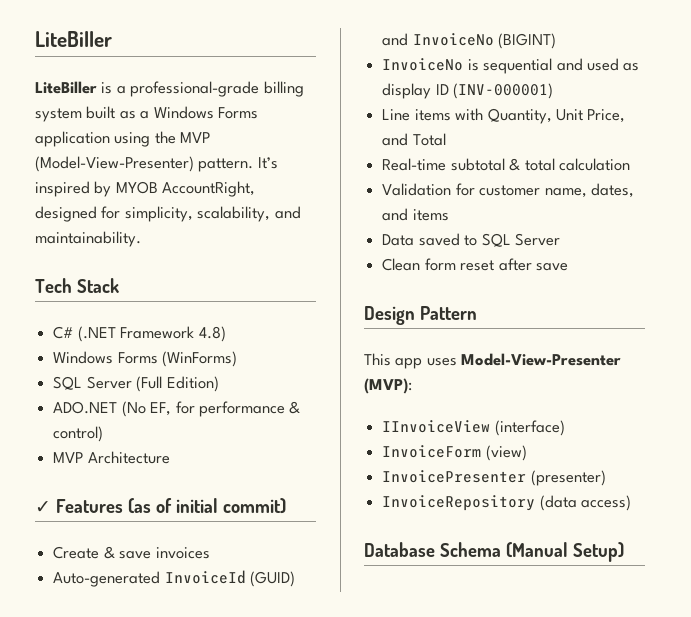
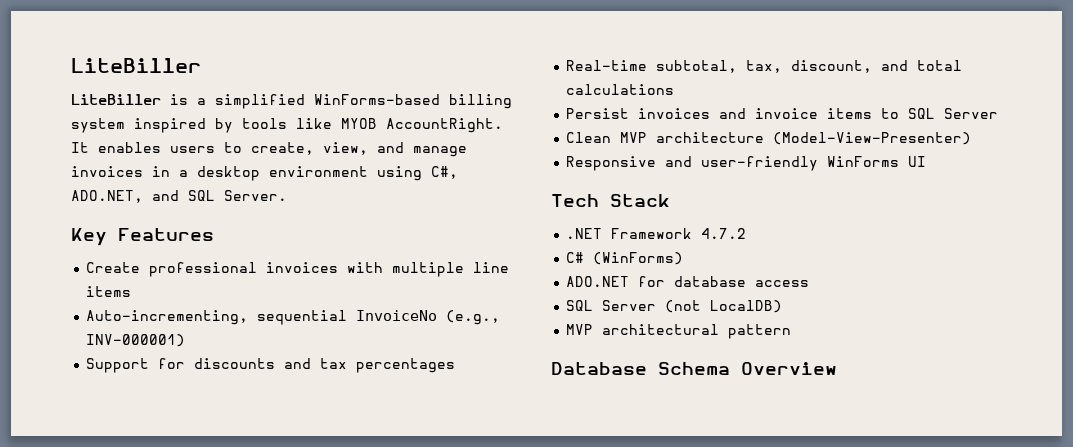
[130,81,304,97] [35,106,259,122] [35,131,211,147] [35,156,278,172] [35,181,256,197] [35,206,301,222] [35,231,141,247] [35,278,119,293] [53,326,226,342] [53,351,238,367] [53,376,219,392] [53,401,301,417] [53,426,104,442] [53,451,170,464] [35,498,286,514] professional-grade billing system built as a Windows Forms application using the MVP (Model-View-Presenter) pattern. It’s inspired by MYOB AccountRight, designed for simplicity, scalability, and maintainability. // Tech Stack // C# (.NET Framework 4.8) // Windows Forms (WinForms) // SQL Server (Full Edition) // ADO.NET (No EF, for performance & control) // MVP Architecture // ✓ Features (as of initial commit) -> [215,94,512,109] [71,118,503,133] [71,142,467,157] [71,166,458,181] [71,190,287,203] [71,228,214,246] simplified WinForms-based billing system inspired by tools like MYOB AccountRight. It enables users to create, view, and manage invoices in a desktop environment using C#, ADO.NET, and SQL Server. // Key Features
[103,546,210,559] [53,570,296,587] [382,33,557,49] [382,58,640,74] [382,83,554,99] [382,108,626,124] [382,133,446,146] [382,158,630,171] [382,183,634,198] [382,208,449,221] [382,233,460,246] & save invoices // Auto-generated InvoiceId (GUID) and InvoiceNo (BIGINT) // InvoiceNo is sequential and used as display ID (INV-000001) // Line items with Quantity, Unit Price, and Total // Real-time subtotal & total calculation // Validation for customer name, dates, and items // Data saved -> [149,262,510,277] [86,286,132,297] [86,310,501,325] [86,334,186,347] [86,358,456,373] [566,60,963,73] [566,84,675,95] [566,108,873,119] professional invoices with multiple line items // Auto-incrementing, sequential InvoiceNo (e.g., INV-000001) // Support for discounts and tax percentages // Real-time subtotal, tax, discount, and total calculations // Persist invoices and invoice items
[424,258,568,271] [364,306,477,325] [364,353,622,369] [364,378,412,394] [382,420,565,436] [382,445,527,461] [382,470,606,486] [382,495,632,511] form reset after save // Design Pattern // This app uses Model-View-Presenter (MVP): // IInvoiceView (interface) // InvoiceForm (view) // InvoicePresenter (presenter) // InvoiceRepository (data access) -> [620,132,972,145] [566,156,927,171] [551,194,670,207] [566,228,747,239] [566,252,684,265] [566,276,810,287] [566,300,783,313] [566,324,792,339] MVP architecture (Model–View–Presenter) // Responsive and user-friendly WinForms UI // Tech Stack // .NET Framework 4.7.2 // C# (WinForms) // ADO.NET for database access // SQL Server (not LocalDB) // MVP architectural pattern
[505,542,624,562] (Manual Setup) -> [741,362,837,375] Overview

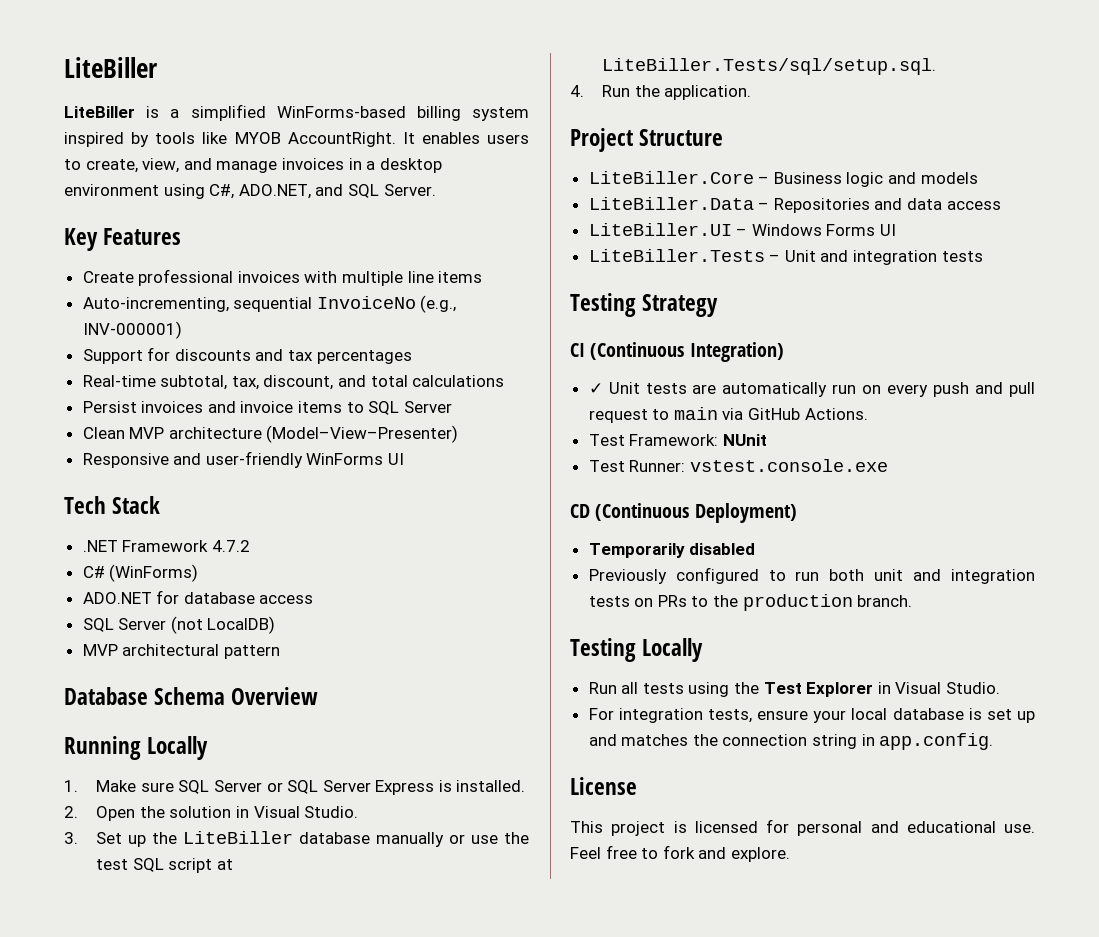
(837, 368) none -> [64,736,209,760] [64,780,526,795] [64,806,359,821] [64,831,529,847] [96,858,233,873] [602,58,937,75] [570,85,752,100] [570,128,724,152] [588,171,978,187] [588,197,1001,213] [588,223,897,236] [588,249,983,265] [570,293,719,317] [570,342,784,362] [588,382,1035,397] [588,407,868,423] [588,434,767,446] [588,459,888,472] [570,503,797,523] [588,543,756,558] [588,567,1035,584] [588,594,913,611] [570,638,704,662] [588,682,1001,697] [588,708,1035,723] [588,733,994,750] [570,777,637,795] [570,819,1035,836] [570,845,790,862] // Running Locally // 1. Make sure SQL Server or SQL Server Express is installed. // 2. Open the solution in Visual Studio. // 3. Set up the LiteBiller database manually or use the test SQL script at LiteBiller.Tests/sql/setup.sql. // 4. Run the application. // Project Structure // LiteBiller.Core – Business logic and models // LiteBiller.Data – Repositories and data access // LiteBiller.UI – Windows Forms UI // LiteBiller.Tests – Unit and integration tests // Testing Strategy // CI (Continuous Integration) // ✓ Unit tests are automatically run on every push and pull request to main via GitHub Actions. // Test Framework: NUnit // Test Runner: vstest.console.exe // CD (Continuous Deployment) // Temporarily disabled // Previously configured to run both unit and integration tests on PRs to the production branch. // Testing Locally // Run all tests using the Test Explorer in Visual Studio. // For integration tests, ensure your local database is set up and matches the connection string in app.config. // License // This project is licensed for personal and educational use. Feel free to fork and explore.

